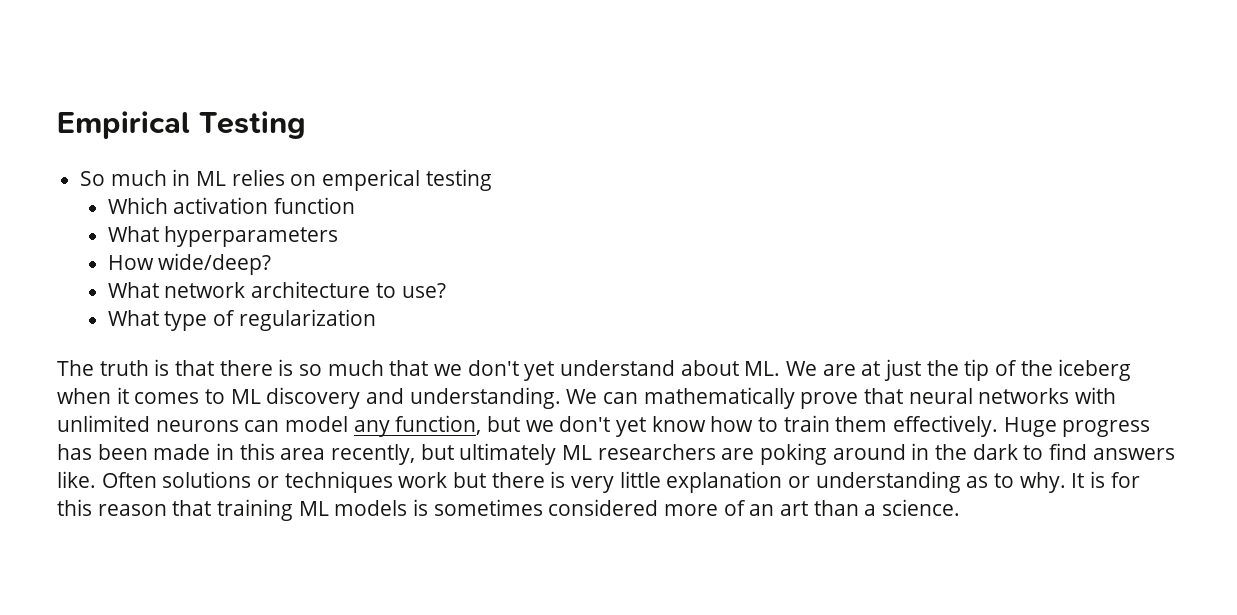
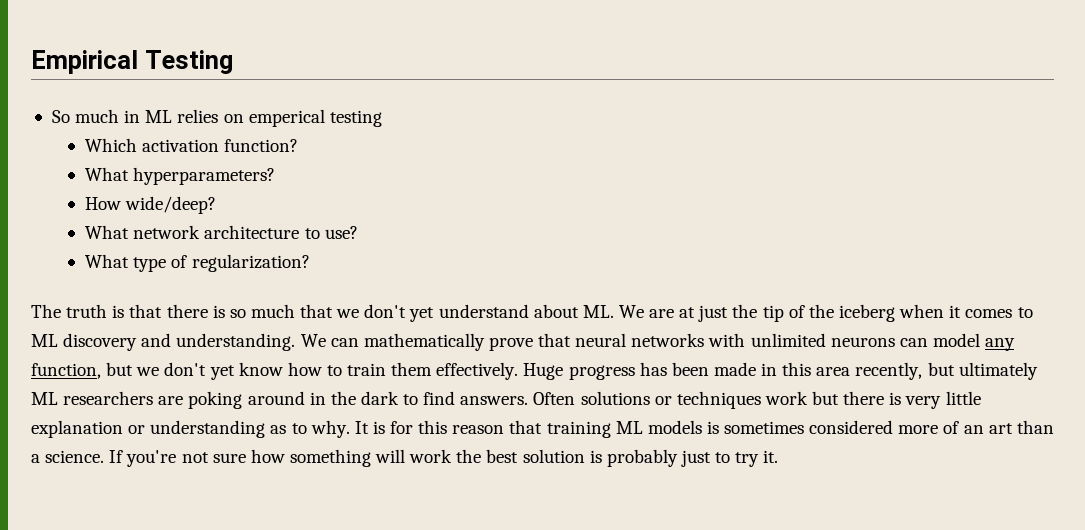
[274,197,356,214] [107,226,339,247] function // What hyperparameters -> [224,139,299,152] [85,167,276,185] function? // What hyperparameters?
[238,309,376,331] regularization -> [191,254,310,272] regularization?
[1092,448,1175,460] [57,471,96,488] answers like. -> [460,396,529,405] answers.
(961, 507) none -> [109,449,779,467] If you're not sure how something will work the best solution is probably just to try it.

